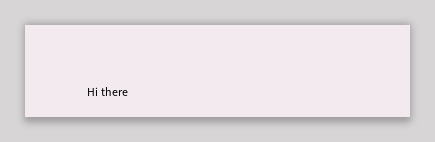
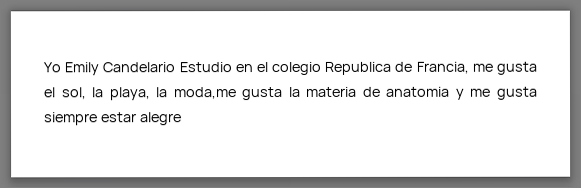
[87,87,129,96] Hi there -> [43,61,537,76] [43,86,538,101] [44,112,182,126] Yo Emily Candelario Estudio en el colegio Republica de Francia, me gusta el sol, la playa, la moda,me gusta la materia de anatomia y me gusta siempre estar alegre

